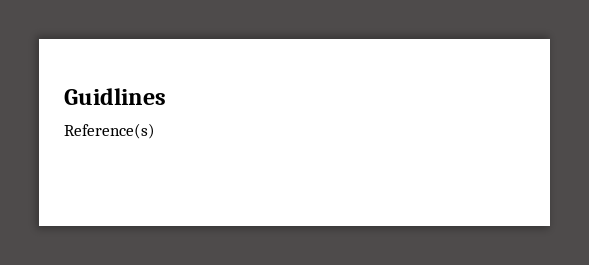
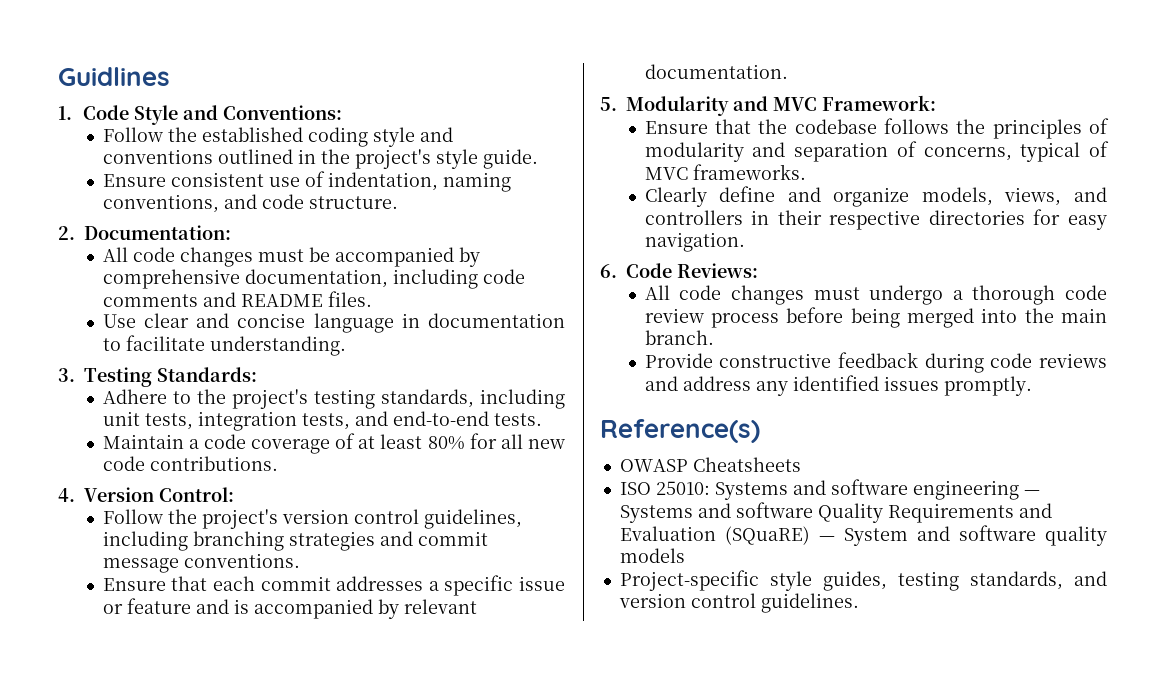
[64,123,155,139] Reference(s) -> [58,105,342,125] [102,127,453,147] [102,149,538,169] [102,171,511,192] [102,194,398,213] [58,225,231,240] [102,247,480,267] [102,269,525,289] [102,291,372,307] [102,313,565,333] [102,335,346,356] [58,367,257,387] [102,389,565,409] [102,411,542,431] [102,433,565,454] [102,456,278,471] [58,487,234,502] [102,509,522,529] [102,531,488,551] [102,553,300,573] [102,575,565,596] [102,598,477,619] [644,64,788,79] [600,95,936,116] [644,118,1109,139] [644,141,1109,162] [644,164,806,180] [644,186,1107,207] [644,209,1107,230] [644,232,745,252] [600,263,758,278] [644,285,1107,305] [644,307,1107,328] [644,330,714,345] [644,352,1107,373] [644,375,1032,396] [600,419,760,443] [619,457,801,472] [619,479,1040,500] [619,502,1052,523] [619,525,1107,546] [619,548,685,563] [619,570,1107,591] [618,593,859,613] 1. Code Style and Conventions: // Follow the established coding style and conventions outlined in the project's style guide. // Ensure consistent use of indentation, naming conventions, and code structure. // 2. Documentation: // All code changes must be accompanied by comprehensive documentation, including code comments and README files. // Use clear and concise language in documentation to facilitate understanding. // 3. Testing Standards: // Adhere to the project's testing standards, including unit tests, integration tests, and end-to-end tests. // Maintain a code coverage of at least 80% for all new code contributions. // 4. Version Control: // Follow the project's version control guidelines, including branching strategies and commit message conventions. // Ensure that each commit addresses a specific issue or feature and is accompanied by relevant documentation. // 5. Modularity and MVC Framework: // Ensure that the codebase follows the principles of modularity and separation of concerns, typical of MVC frameworks. // Clearly define and organize models, views, and controllers in their respective directories for easy navigation. // 6. Code Reviews: // All code changes must undergo a thorough code review process before being merged into the main branch. // Provide constructive feedback during code reviews and address any identified issues promptly. // Reference(s) // OWASP Cheatsheets // ISO 25010: Systems and software engineering — Systems and software Quality Requirements and Evaluation (SQuaRE) — System and software quality models // Project-specific style guides, testing standards, and version control guidelines.

